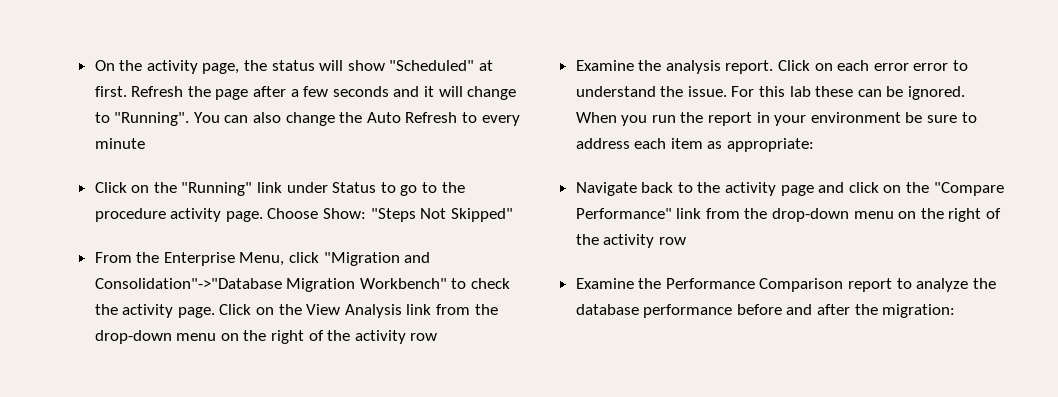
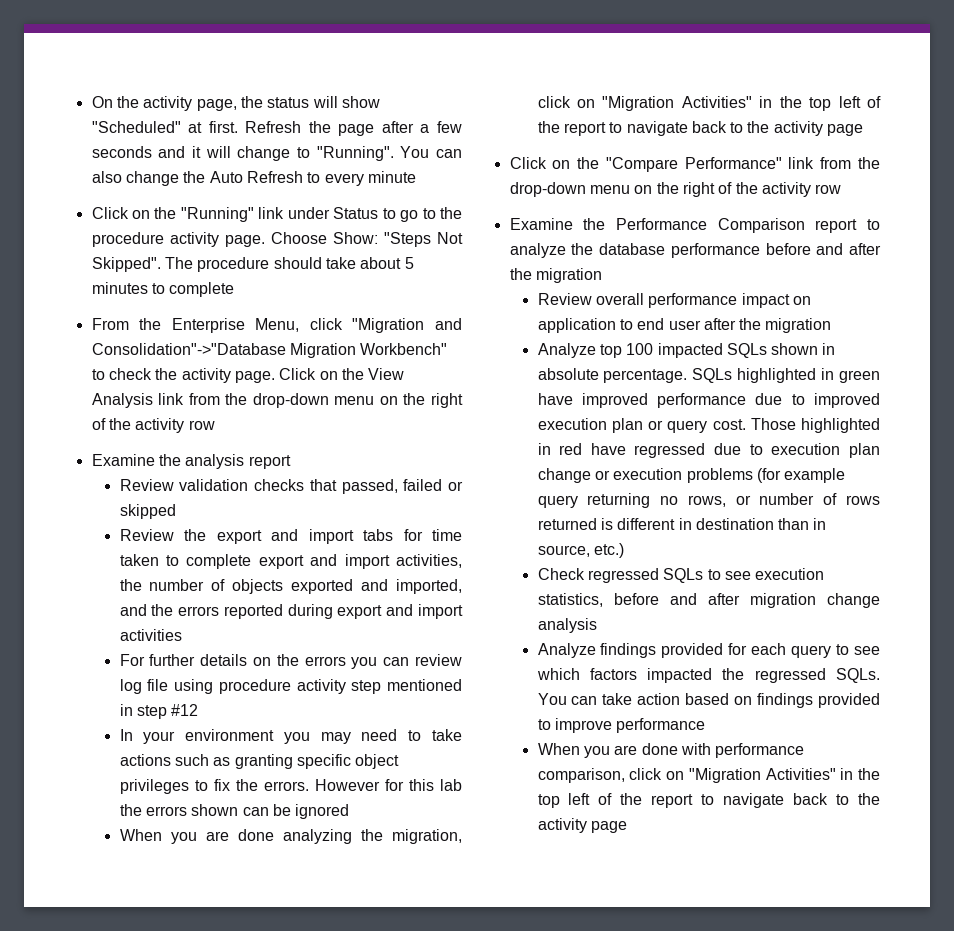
[450,208,513,222] Skipped" -> [91,257,414,272] [91,282,235,297] Skipped". The procedure should take about 5 minutes to complete
[725,60,969,74] [575,86,854,97] report. Click on each error error to understand the issue. For this lab these -> [248,455,291,469] [119,479,463,494] [119,504,176,519] [119,529,462,544] [119,554,463,569] [119,579,463,594] [119,604,463,619] [119,629,182,641] [119,654,462,669] [119,679,462,694] [119,704,199,719] [119,729,462,744] [119,754,400,769] [119,779,462,794] [119,804,239,816] report // Review validation checks that passed, failed or skipped // Review the export and import tabs for time taken to complete export and import activities, the number of objects exported and imported, and the errors reported during export and import activities // For further details on the errors you can review log file using procedure activity step mentioned in step #12 // In your environment you may need to take actions such as granting specific object privileges to fix the errors. However for this lab the errors shown
[908,86,966,100] [575,112,977,126] [575,138,815,152] [575,182,879,196] ignored. When you run the report in your environment be sure to address each item as appropriate: // Navigate back to the activity page and click -> [295,804,350,819] [119,829,462,844] [537,96,882,111] [537,121,864,136] [509,157,547,169] ignored // When you are done analyzing the migration, click on "Migration Activities" in the top left of the report to navigate back to the activity page // Click
[882,304,956,318] migration: -> [535,268,602,283] [537,293,811,308] [537,318,832,333] [537,343,836,358] [537,368,880,383] [537,393,880,408] [537,418,880,433] [537,443,880,458] [537,468,846,483] [537,493,880,508] [537,518,827,530] [537,543,624,558] [537,568,825,583] [537,593,880,608] [537,618,597,633] [537,643,880,658] [536,668,880,683] [537,693,880,708] [537,718,706,733] [537,743,805,758] [537,768,880,783] [537,793,880,808] [537,818,627,833] migration // Review overall performance impact on application to end user after the migration // Analyze top 100 impacted SQLs shown in absolute percentage. SQLs highlighted in green have improved performance due to improved execution plan or query cost. Those highlighted in red have regressed due to execution plan change or execution problems (for example query returning no rows, or number of rows returned is different in destination than in source, etc.) // Check regressed SQLs to see execution statistics, before and after migration change analysis // Analyze findings provided for each query to see which factors impacted the regressed SQLs. You can take action based on findings provided to improve performance // When you are done with performance comparison, click on "Migration Activities" in the top left of the report to navigate back to the activity page

